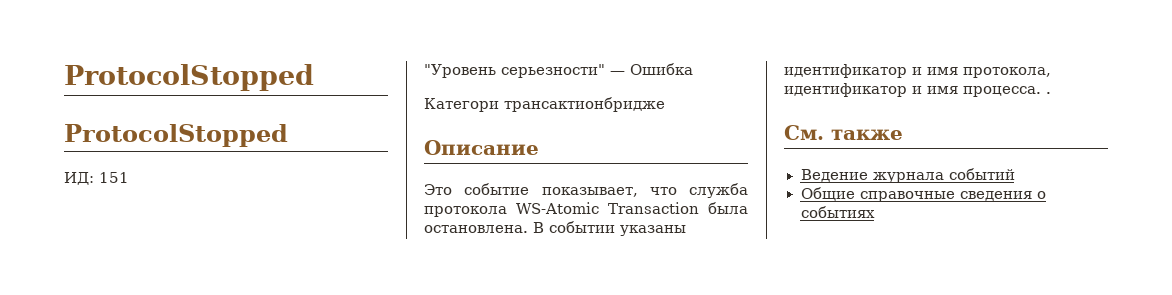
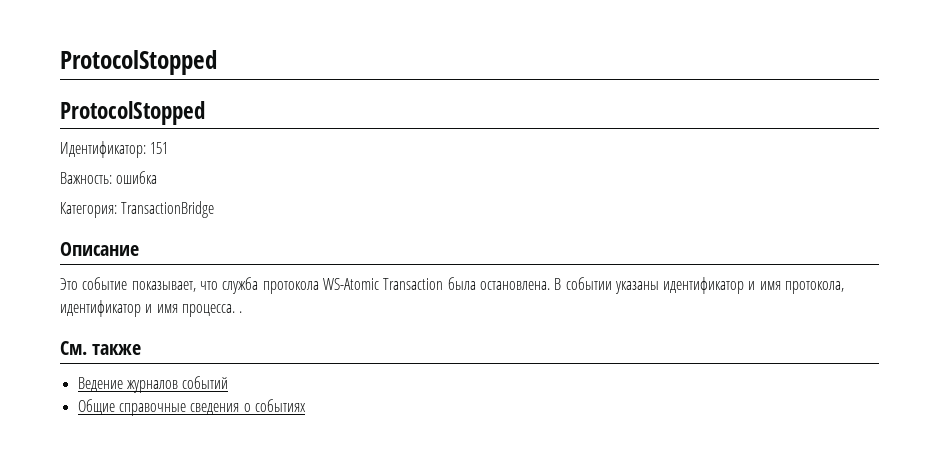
[64,172,94,185] ИД: -> [60,141,146,158] Идентификатор:
[424,63,693,78] [424,97,665,112] "Уровень серьезности" — Ошибка // Категори трансактионбридже -> [60,171,158,184] [60,201,215,218] Важность: ошибка // Категория: TransactionBridge
[872,172,944,183] журнала -> [126,380,178,393] журналов

